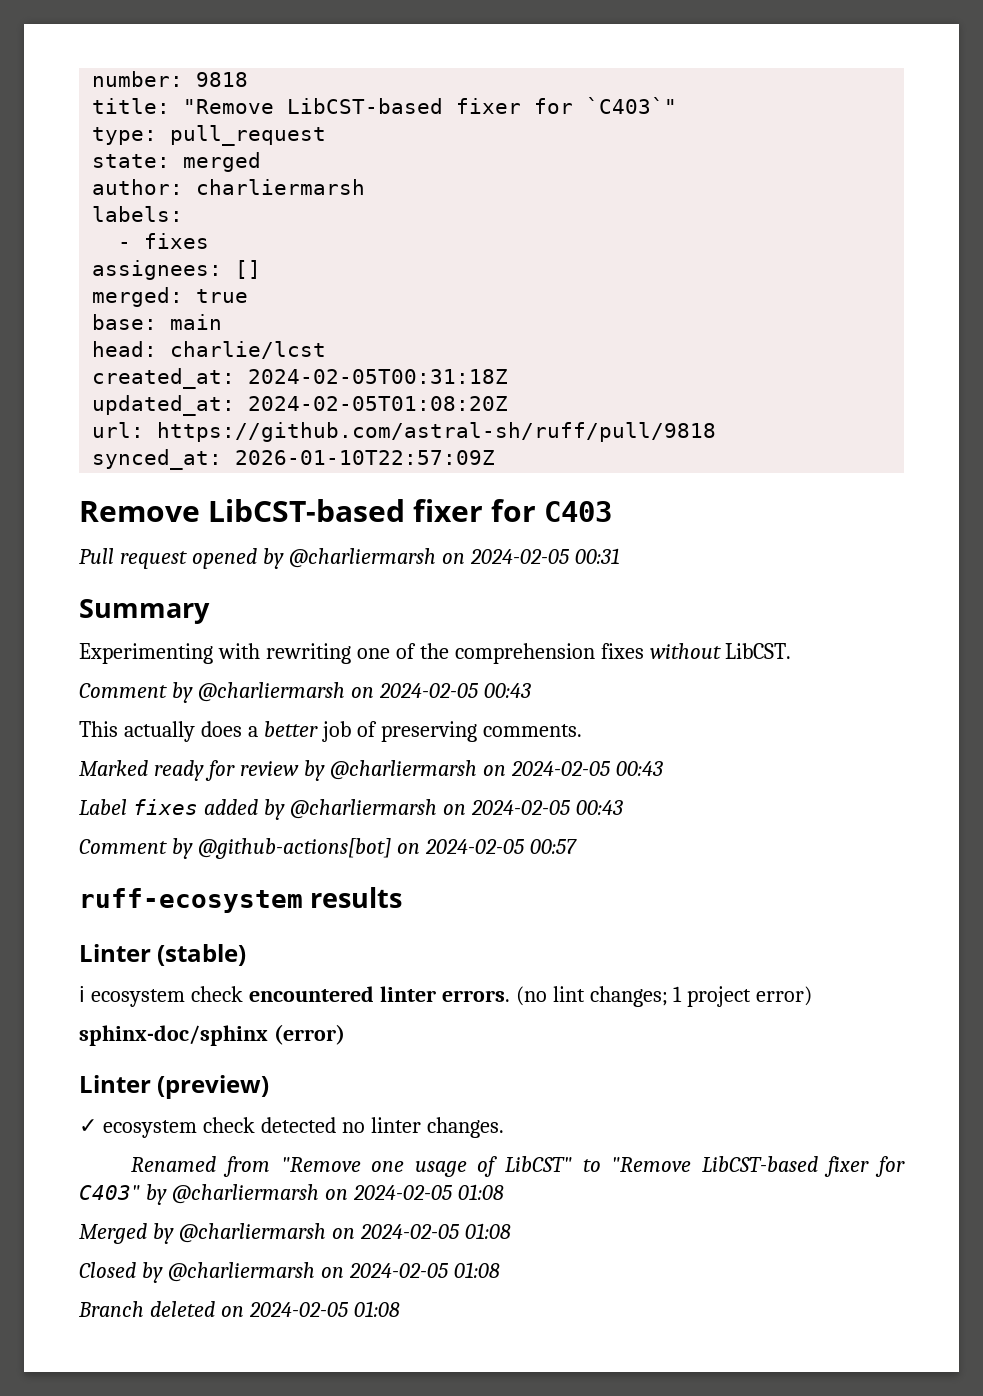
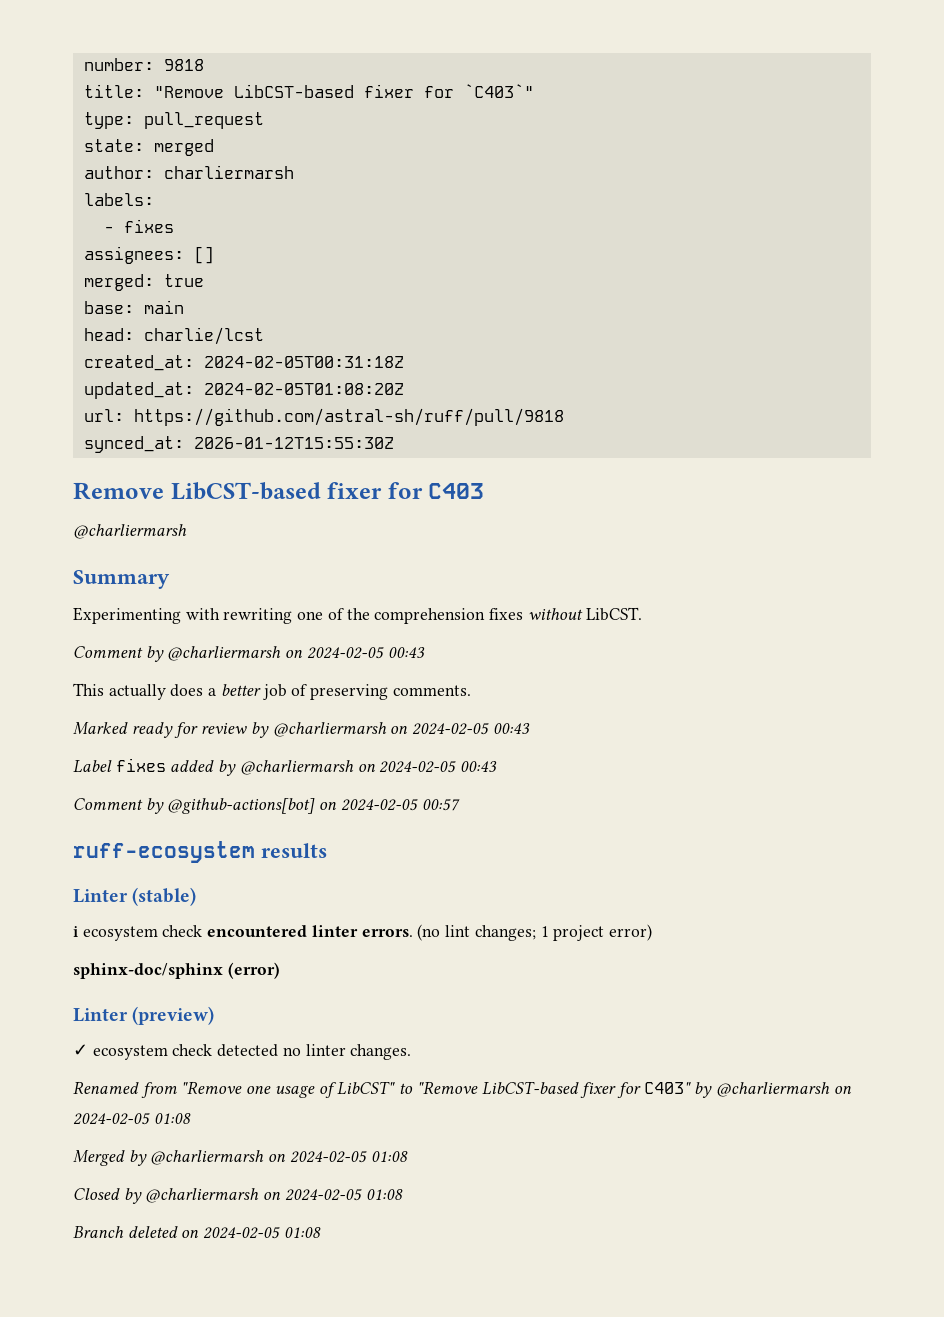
[235,450,496,465] 2026-01-10T22:57:09Z -> [193,437,394,449] 2026-01-12T15:55:30Z
[79,548,620,569] Pull request opened by @charliermarsh on 2024-02-05 00:31 -> [73,524,187,539] @charliermarsh

